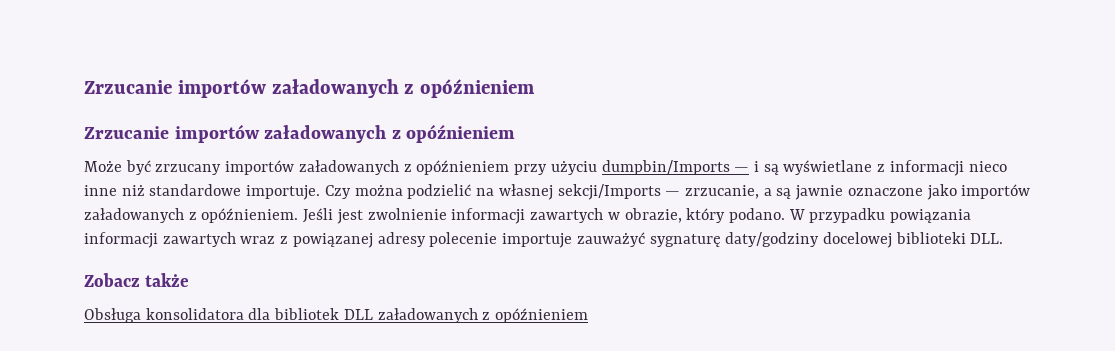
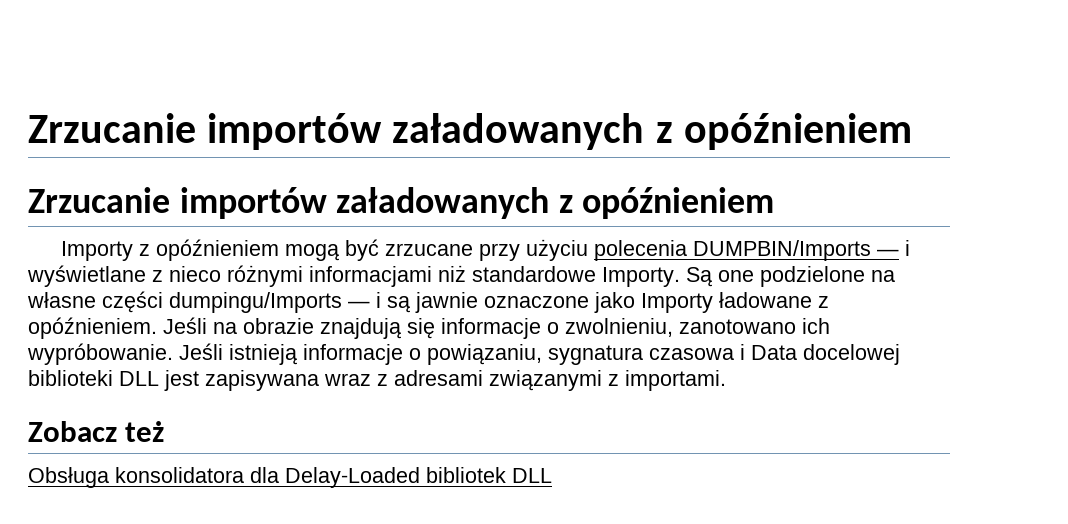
[84,160,779,175] Może być zrzucany importów załadowanych z opóźnieniem przy użyciu dumpbin/Imports — i są -> [60,239,910,261] Importy z opóźnieniem mogą być zrzucane przy użyciu polecenia DUMPBIN/Imports — i
[889,160,1007,176] [84,184,772,200] informacji nieco inne niż standardowe importuje. Czy można podzielić na własnej sekcji/Imports — zrzucanie, a -> [169,265,895,287] [27,291,381,313] nieco różnymi informacjami niż standardowe Importy. Są one podzielone na własne części dumpingu/Imports — i
[961,184,1031,199] [84,208,184,223] importów załadowanych -> [641,292,812,313] Importy ładowane
[336,208,972,224] [84,232,1004,248] jest zwolnienie informacji zawartych w obrazie, który podano. W przypadku powiązania informacji zawartych wraz z powiązanej adresy polecenie importuje zauważyć sygnaturę daty/godziny docelowej biblioteki DLL. -> [213,318,830,339] [27,343,900,365] [28,370,726,391] na obrazie znajdują się informacje o zwolnieniu, zanotowano ich wypróbowanie. Jeśli istnieją informacje o powiązaniu, sygnatura czasowa i Data docelowej biblioteki DLL jest zapisywana wraz z adresami związanymi z importami.
[145,273,190,287] także -> [125,421,165,442] też
(271, 314) none -> [285,467,420,488] Delay-Loaded
[377,308,589,323] załadowanych z opóźnieniem -> (552, 475) none

